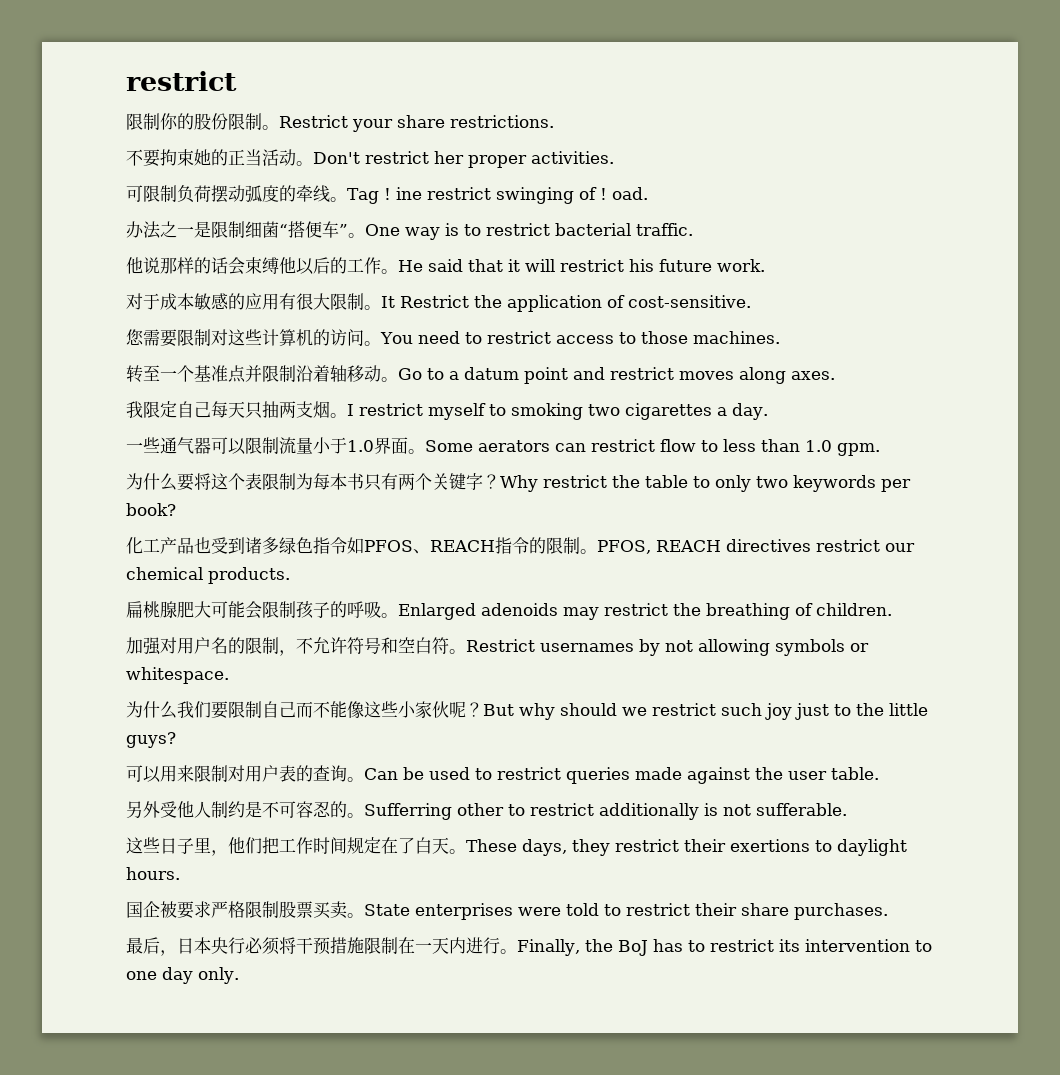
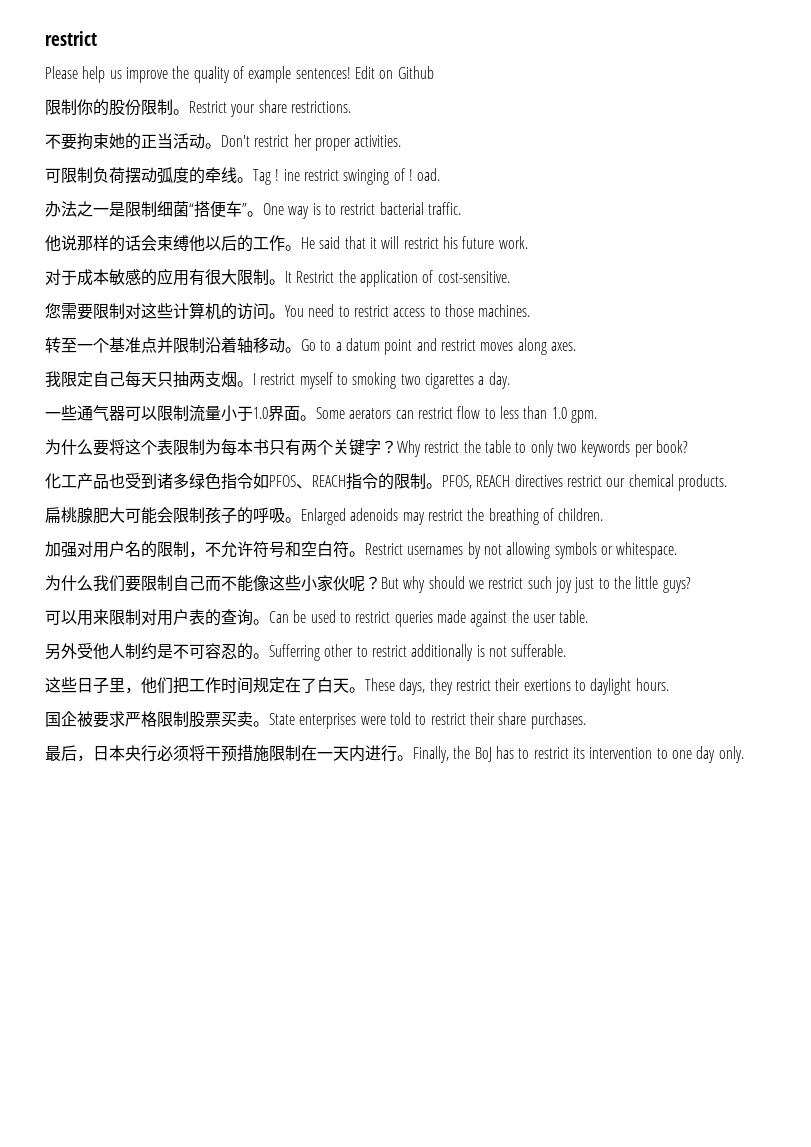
[126,71,237,91] restrict -> [45,31,97,46] [45,66,434,83] restrict // Please help us improve the quality of example sentences! Edit on Github

